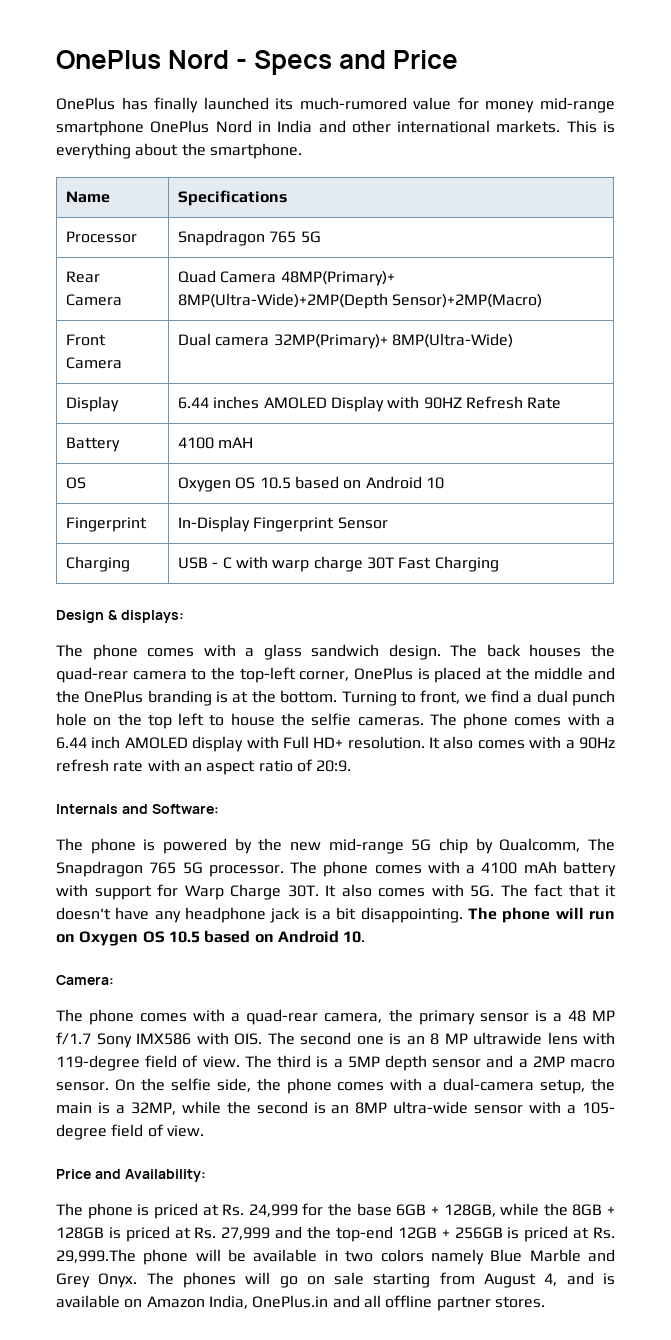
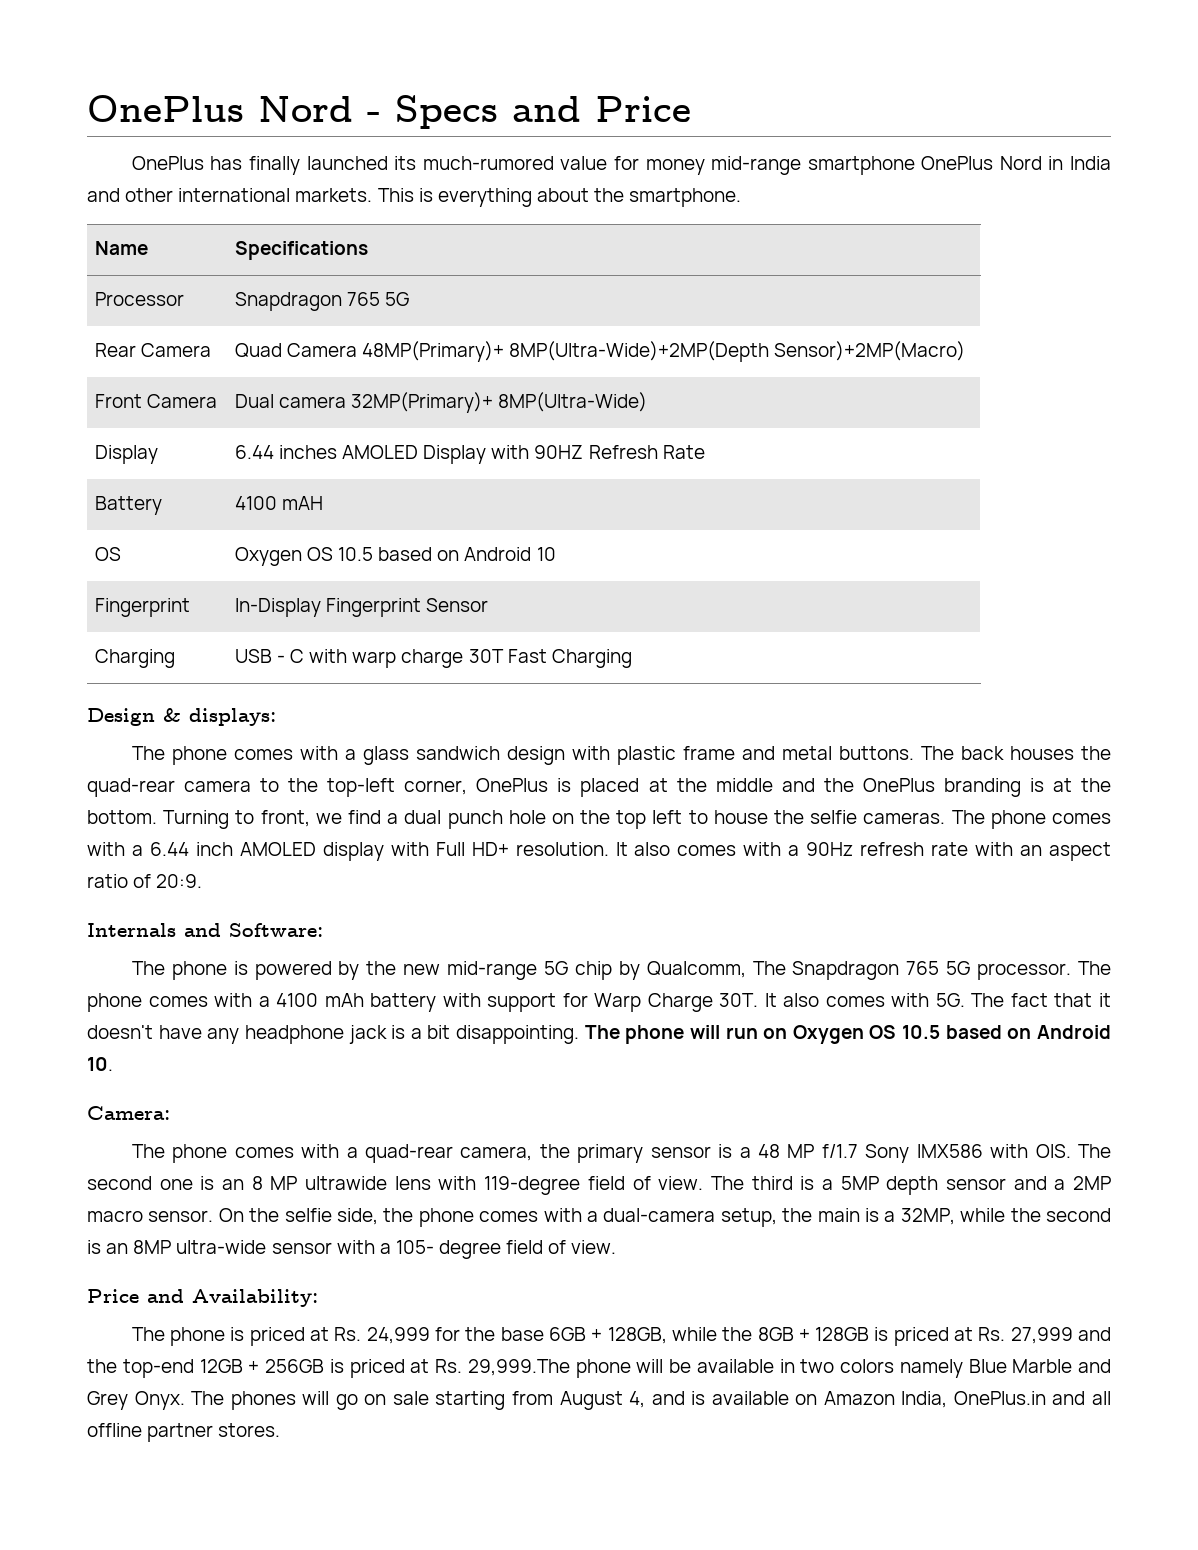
[388,644,441,660] design. -> [506,746,914,765] design with plastic frame and metal buttons.

